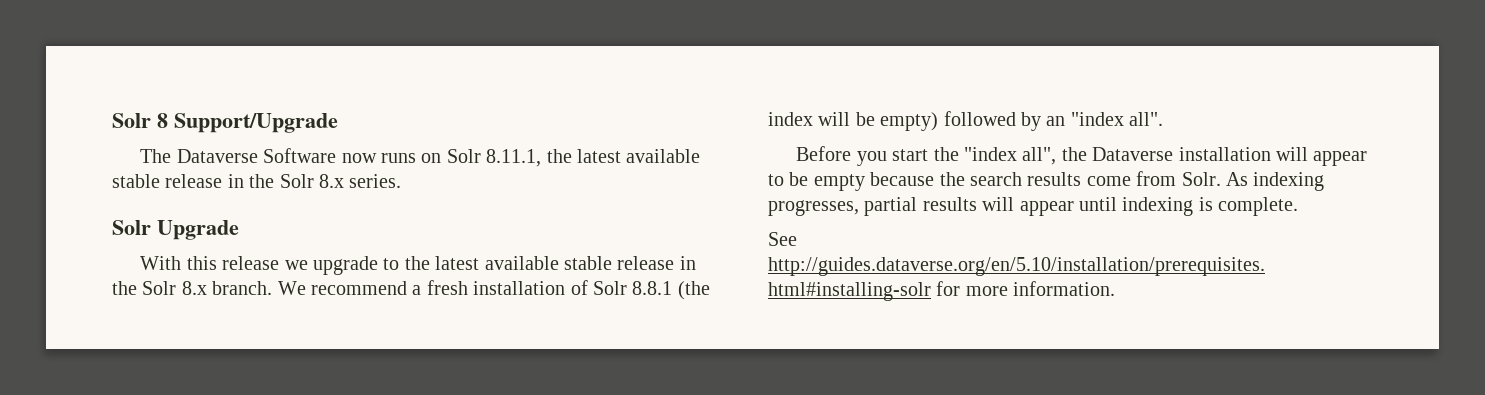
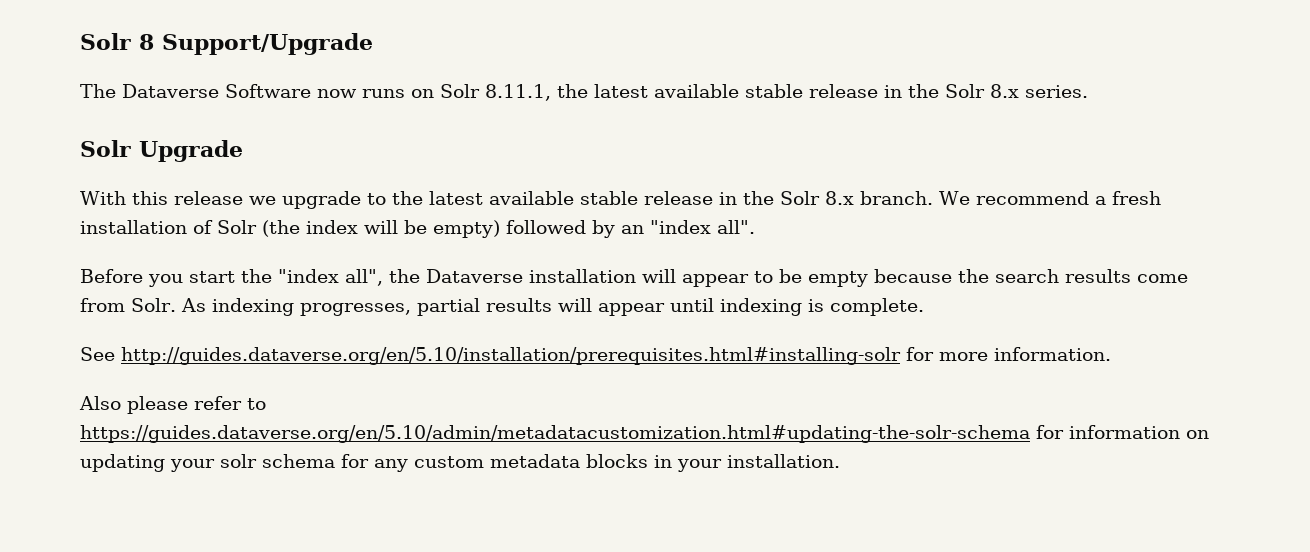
[632,281,673,295] 8.8.1 -> (257, 227) none
(1116, 288) none -> [79,396,266,414] [80,425,1209,443] [80,454,840,472] // Also please refer to https://guides.dataverse.org/en/5.10/admin/metadatacustomization.html#updating-the-solr-schema for information on updating your solr schema for any custom metadata blocks in your installation.

